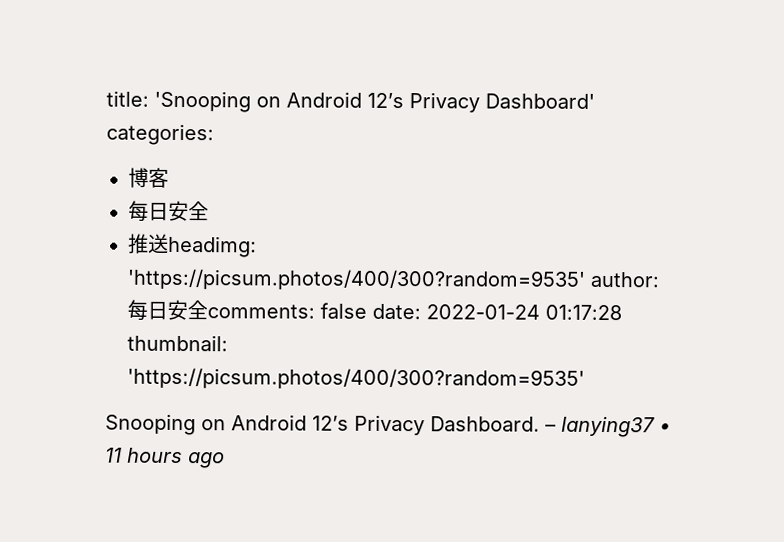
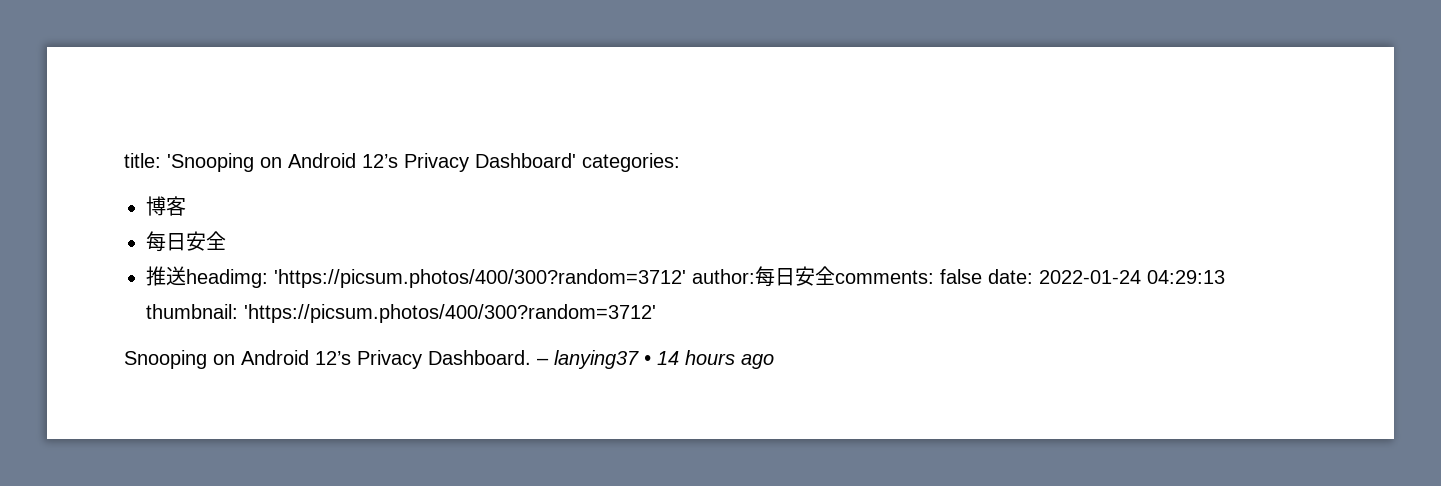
[127,268,586,291] 'https://picsum.photos/400/300?random=9535' -> [274,269,686,288] 'https://picsum.photos/400/300?random=3712'
[545,304,622,321] [127,334,228,352] [127,367,585,390] 01:17:28 thumbnail: 'https://picsum.photos/400/300?random=9535' -> [1147,270,1225,284] [146,304,656,323] 04:29:13 thumbnail: 'https://picsum.photos/400/300?random=3712'
[105,447,122,463] 11 -> [657,351,679,365] 14

